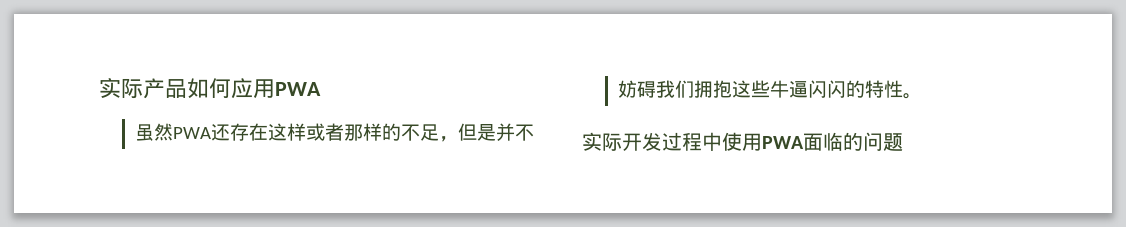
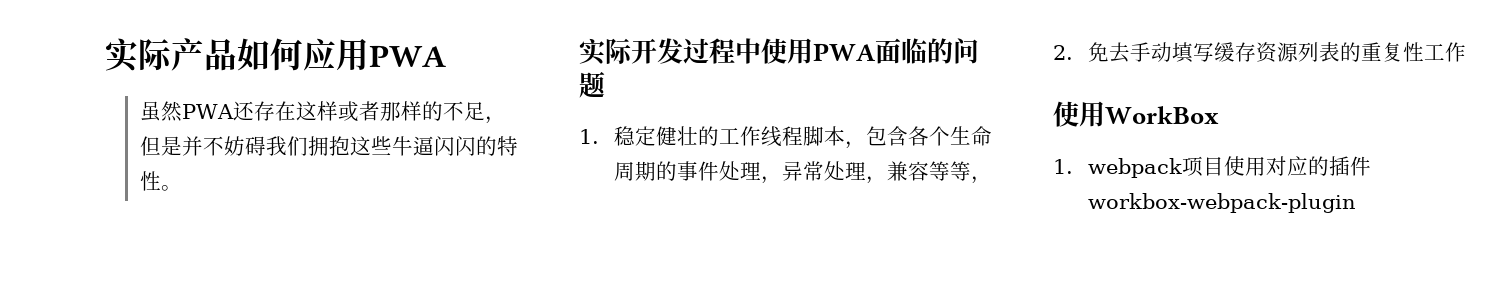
(903, 142) none -> [579,126,992,149] [613,161,992,184] [1053,42,1466,63] [1053,101,1219,127] [1053,156,1371,178] [1087,193,1356,213] // 1.稳定健壮的工作线程脚本，包含各个生命周期的事件处理，异常处理，兼容等等， // 2.免去手动填写缓存资源列表的重复性工作 // 使用WorkBox // 1. webpack项目使用对应的插件workbox-webpack-plugin

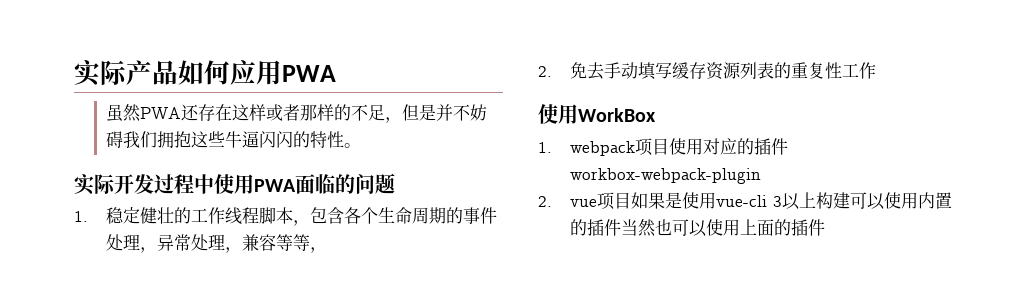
(1356, 203) none -> [538,192,952,210] [569,219,825,237] // 2. vue项目如果是使用vue-cli 3以上构建可以使用内置的插件当然也可以使用上面的插件

